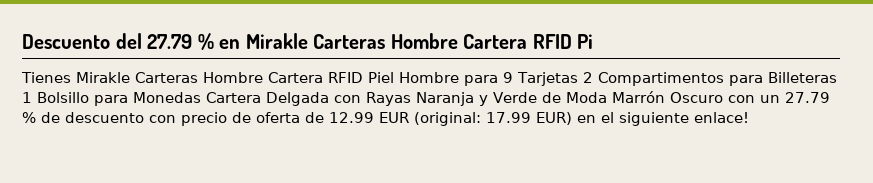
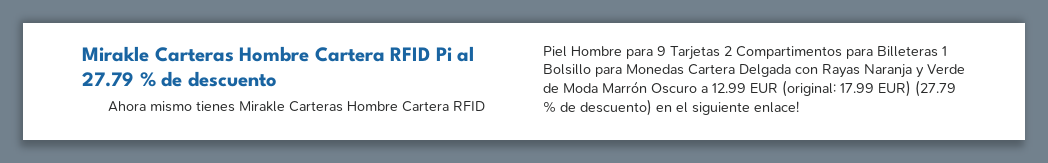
[22,33,241,50] Descuento del 27.79 % en -> (82, 54) none
[21,72,71,83] // Tienes -> [457,46,475,62] [82,71,277,87] [108,101,236,112] al 27.79 % de descuento // Ahora mismo tienes
[727,92,830,103] [22,112,324,126] con un 27.79 % de descuento con precio de oferta de -> [701,86,708,93] a
(572, 118) none -> [915,80,956,97] [543,99,652,116] (27.79 % de descuento)

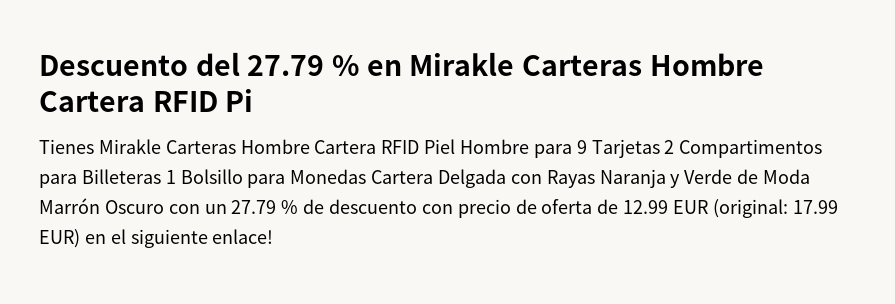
(82, 54) none -> [39,52,402,76] Descuento del 27.79 % en
[457,46,475,62] [82,71,277,87] [108,101,236,112] al 27.79 % de descuento // Ahora mismo tienes -> [39,139,94,154] // Tienes
[701,86,708,93] a -> [168,199,619,218] con un 27.79 % de descuento con precio de oferta de
[915,80,956,97] [543,99,652,116] (27.79 % de descuento) -> (80, 238) none

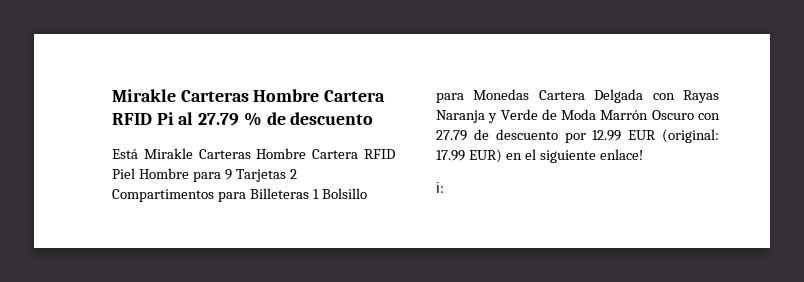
[39,52,402,76] Descuento del 27.79 % en -> (112, 95) none
[39,139,94,154] // Tienes -> [178,112,374,126] [112,149,138,159] al 27.79 % de descuento // Está
[204,199,619,218] un 27.79 % de descuento con precio de oferta de -> [436,129,586,143] 27.79 de descuento por
(274, 236) none -> [436,182,444,193] // ℹ:

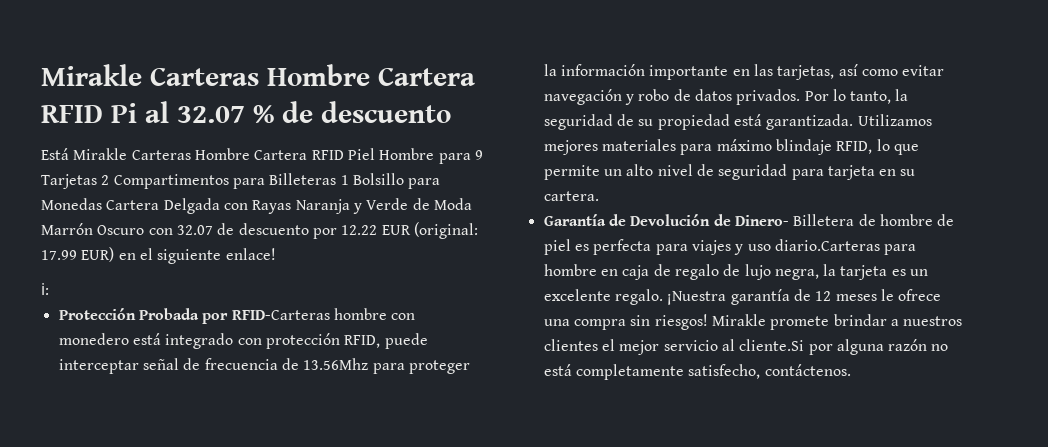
[198,113,240,126] 27.79 -> [177,106,245,123] 32.07
[436,130,467,141] 27.79 -> [176,225,213,235] 32.07
[592,130,622,141] 12.99 -> [341,225,378,235] 12.22
(444, 187) none -> [58,308,416,324] [58,333,428,349] [58,358,470,374] [543,64,945,80] [543,89,909,105] [543,114,932,130] [543,139,919,155] [543,164,916,180] [543,191,599,201] [543,214,955,226] [543,239,917,255] [543,264,929,280] [543,289,942,305] [543,314,963,330] [543,339,949,355] [543,364,851,380] // Protección Probada por RFID-Carteras hombre con monedero está integrado con protección RFID, puede interceptar señal de frecuencia de 13.56Mhz para proteger la información importante en las tarjetas, así como evitar navegación y robo de datos privados. Por lo tanto, la seguridad de su propiedad está garantizada. Utilizamos mejores materiales para máximo blindaje RFID, lo que permite un alto nivel de seguridad para tarjeta en su cartera. // Garantía de Devolución de Dinero- Billetera de hombre de piel es perfecta para viajes y uso diario.Carteras para hombre en caja de regalo de lujo negra, la tarjeta es un excelente regalo. ¡Nuestra garantía de 12 meses le ofrece una compra sin riesgos! Mirakle promete brindar a nuestros clientes el mejor servicio al cliente.Si por alguna razón no está completamente satisfecho, contáctenos.

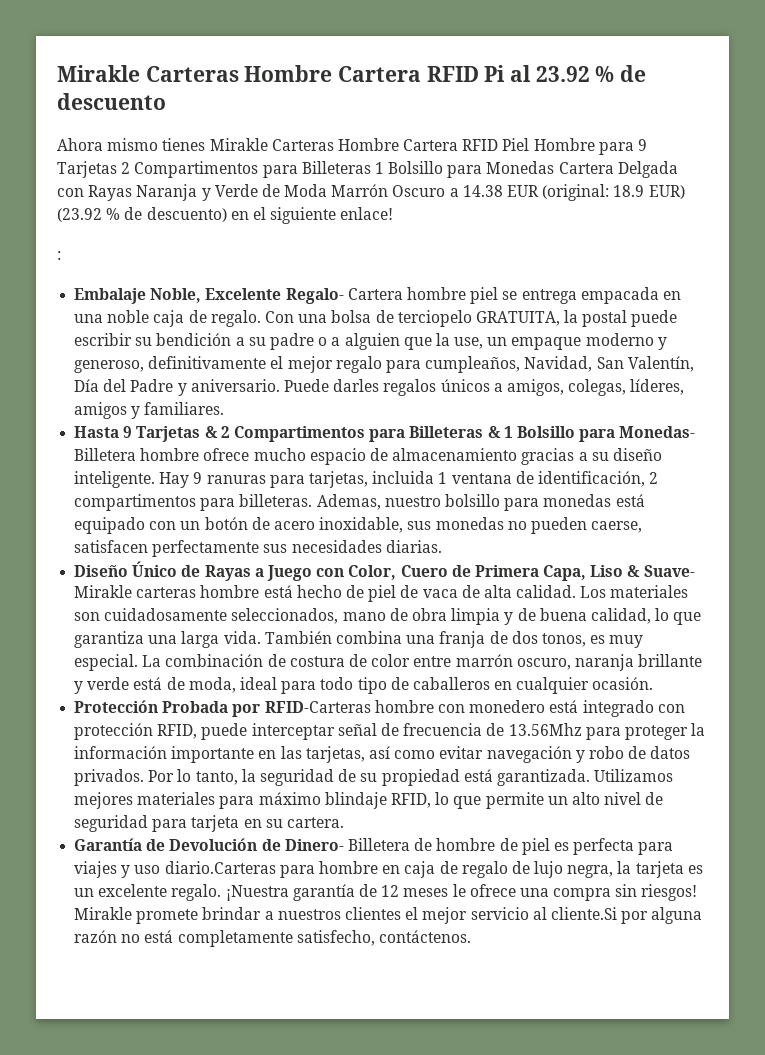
[177,106,245,123] 32.07 -> [535,66,590,82] 23.92
[41,148,69,160] Está -> [57,138,206,151] Ahora mismo tienes
[148,222,478,239] [41,247,276,264] [41,283,49,295] con 32.07 de descuento por 12.22 EUR (original: 17.99 EUR) en el siguiente enlace! // ℹ: -> [449,184,685,201] [57,207,394,224] [57,251,61,260] [74,287,681,304] [74,310,678,327] [74,333,667,350] [74,356,694,373] [74,379,685,396] [74,402,225,419] [74,426,696,442] [74,448,662,465] [74,471,659,488] [74,494,645,511] [74,517,643,534] [74,540,442,557] [74,561,695,581] [74,585,689,602] [74,608,702,625] [74,631,644,648] [74,654,703,671] [74,677,654,694] a 14.38 EUR (original: 18.9 EUR) (23.92 % de descuento) en el siguiente enlace! // : // Embalaje Noble, Excelente Regalo- Cartera hombre piel se entrega empacada en una noble caja de regalo. Con una bolsa de terciopelo GRATUITA, la postal puede escribir su bendición a su padre o a alguien que la use, un empaque moderno y generoso, definitivamente el mejor regalo para cumpleaños, Navidad, San Valentín, Día del Padre y aniversario. Puede darles regalos únicos a amigos, colegas, líderes, amigos y familiares. // Hasta 9 Tarjetas & 2 Compartimentos para Billeteras & 1 Bolsillo para Monedas- Billetera hombre ofrece mucho espacio de almacenamiento gracias a su diseño inteligente. Hay 9 ranuras para tarjetas, incluida 1 ventana de identificación, 2 compartimentos para billeteras. Ademas, nuestro bolsillo para monedas está equipado con un botón de acero inoxidable, sus monedas no pueden caerse, satisfacen perfectamente sus necesidades diarias. // Diseño Único de Rayas a Juego con Color, Cuero de Primera Capa, Liso & Suave- Mirakle carteras hombre está hecho de piel de vaca de alta calidad. Los materiales son cuidadosamente seleccionados, mano de obra limpia y de buena calidad, lo que garantiza una larga vida. También combina una franja de dos tonos, es muy especial. La combinación de costura de color entre marrón oscuro, naranja brillante y verde está de moda, ideal para todo tipo de caballeros en cualquier ocasión.

